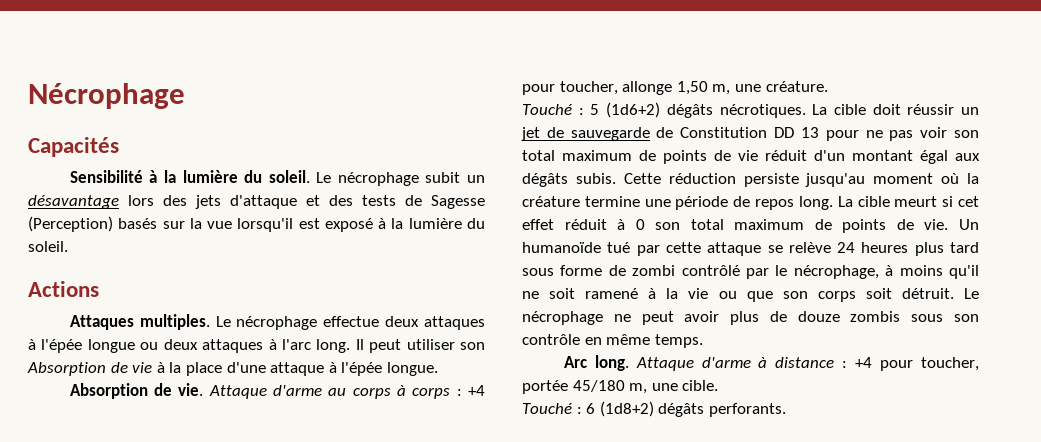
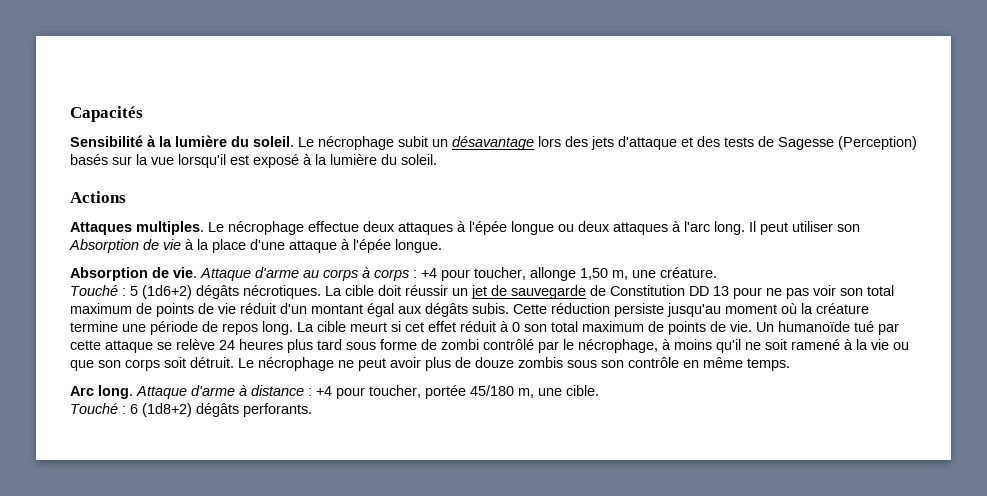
[28,83,185,109] Nécrophage // -> (70, 114) none

